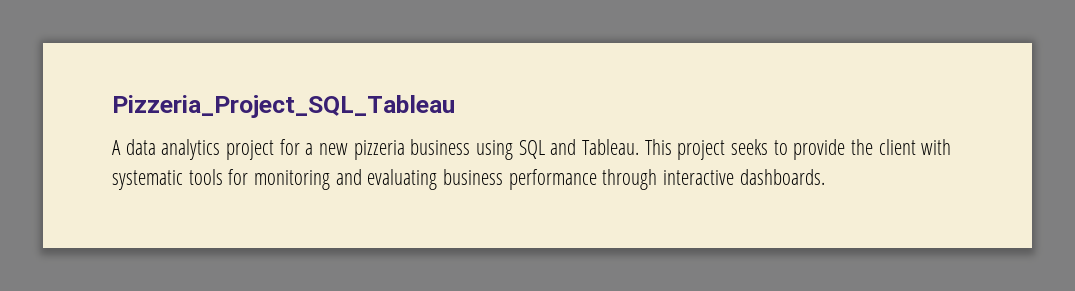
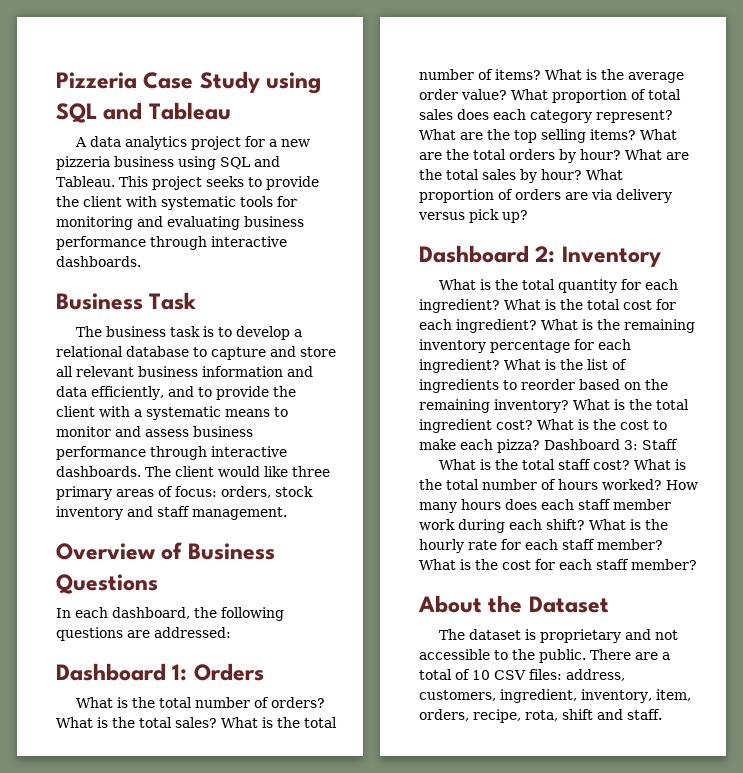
[112,95,455,118] Pizzeria_Project_SQL_Tableau -> [56,71,322,94] [56,102,231,123] Pizzeria Case Study using SQL and Tableau
(825, 177) none -> [56,292,197,310] [76,326,303,340] [56,346,336,360] [56,366,313,377] [56,386,296,400] [56,406,288,420] [56,426,253,437] [56,446,287,460] [56,466,330,477] [56,486,313,500] [56,506,287,520] [56,542,275,560] [56,574,158,594] [56,607,284,621] [56,627,231,641] [56,663,264,681] [76,697,326,708] [56,717,337,728] [419,69,684,83] [419,89,681,103] [419,109,673,123] [419,129,677,143] [419,149,689,163] [419,169,623,183] [419,189,672,203] [418,209,528,223] [419,245,661,267] [439,279,679,293] [419,299,676,313] [419,319,695,333] [419,339,631,353] [419,359,627,373] [419,379,668,393] [419,399,689,413] [419,419,667,433] [419,439,678,453] [439,459,687,470] [419,479,698,490] [419,499,671,513] [419,519,668,533] [419,539,663,553] [419,559,697,570] [418,595,609,613] [439,629,679,643] [419,649,670,663] [419,669,625,681] [419,689,691,703] [419,709,662,723] // Business Task // The business task is to develop a relational database to capture and store all relevant business information and data efficiently, and to provide the client with a systematic means to monitor and assess business performance through interactive dashboards. The client would like three primary areas of focus: orders, stock inventory and staff management. // Overview of Business Questions // In each dashboard, the following questions are addressed: // Dashboard 1: Orders // What is the total number of orders? What is the total sales? What is the total number of items? What is the average order value? What proportion of total sales does each category represent? What are the top selling items? What are the total orders by hour? What are the total sales by hour? What proportion of orders are via delivery versus pick up? // Dashboard 2: Inventory // What is the total quantity for each ingredient? What is the total cost for each ingredient? What is the remaining inventory percentage for each ingredient? What is the list of ingredients to reorder based on the remaining inventory? What is the total ingredient cost? What is the cost to make each pizza? Dashboard 3: Staff // What is the total staff cost? What is the total number of hours worked? How many hours does each staff member work during each shift? What is the hourly rate for each staff member? What is the cost for each staff member? // About the Dataset // The dataset is proprietary and not accessible to the public. There are a total of 10 CSV files: address, customers, ingredient, inventory, item, orders, recipe, rota, shift and staff.

